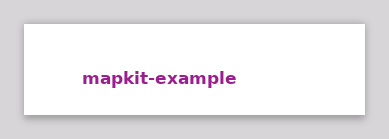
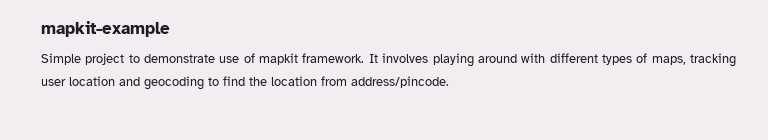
(237, 79) none -> [41,53,737,67] [41,76,449,90] // Simple project to demonstrate use of mapkit framework. It involves playing around with different types of maps, tracking user location and geocoding to find the location from address/pincode.

